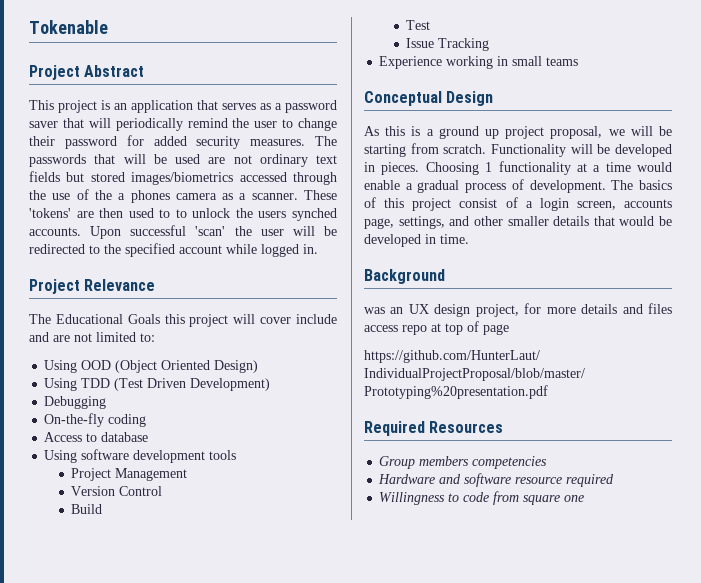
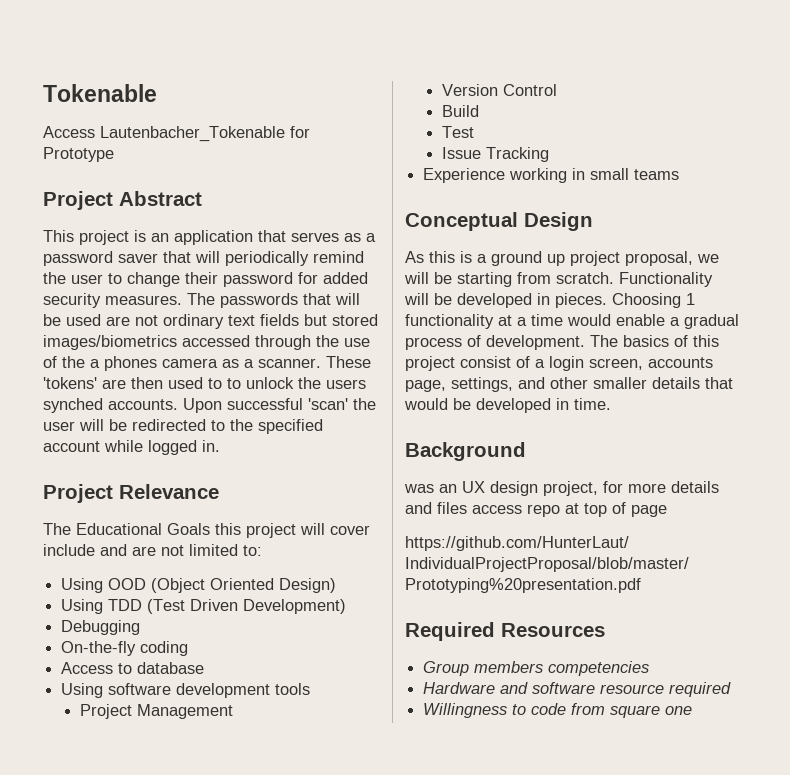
(108, 27) none -> [43,126,310,142] [43,147,114,162] // Access Lautenbacher_Tokenable for Prototype

